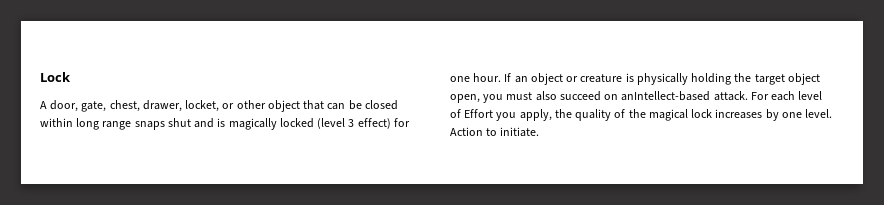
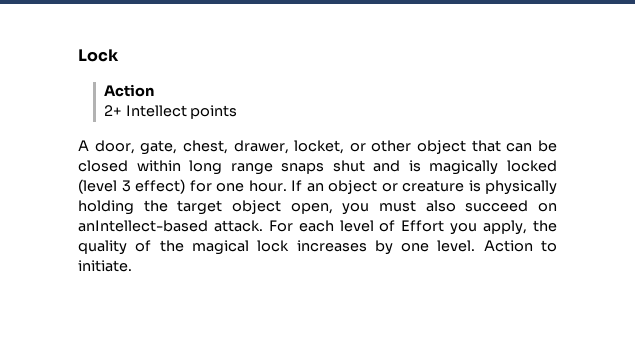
(71, 77) none -> [103,84,154,97] [103,105,238,119] // Action // 2+ Intellect points

